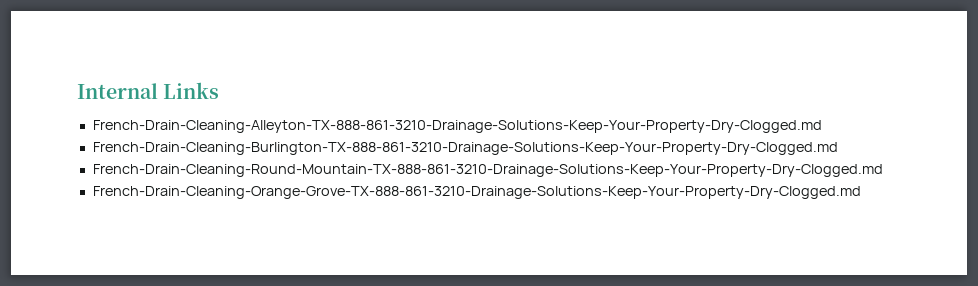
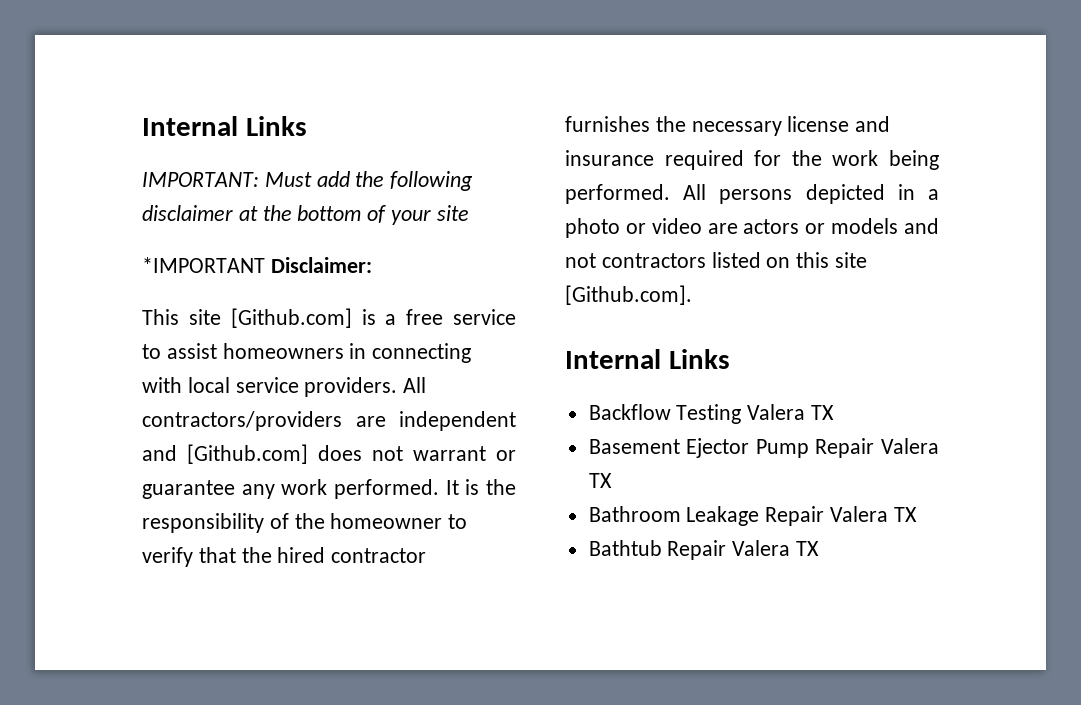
[77,82,220,99] [92,120,822,133] [92,142,838,155] [92,164,883,177] [92,186,861,199] Internal Links // French-Drain-Cleaning-Alleyton-TX-888-861-3210-Drainage-Solutions-Keep-Your-Property-Dry-Clogged.md // French-Drain-Cleaning-Burlington-TX-888-861-3210-Drainage-Solutions-Keep-Your-Property-Dry-Clogged.md // French-Drain-Cleaning-Round-Mountain-TX-888-861-3210-Drainage-Solutions-Keep-Your-Property-Dry-Clogged.md // French-Drain-Cleaning-Orange-Grove-TX-888-861-3210-Drainage-Solutions-Keep-Your-Property-Dry-Clogged.md -> [142,116,307,136] [142,171,474,191] [142,205,469,225] [142,257,372,273] [142,308,516,328] [142,343,472,363] [142,377,427,397] [142,411,516,431] [142,444,516,464] [142,479,516,499] [142,513,468,533] [142,547,427,567] [565,116,891,136] [565,150,939,170] [565,184,939,204] [565,218,939,238] [565,252,868,268] [565,285,692,305] [565,349,730,369] [588,404,835,424] [588,438,939,458] [588,473,612,488] [588,506,917,526] [588,540,820,560] Internal Links // IMPORTANT: Must add the following disclaimer at the bottom of your site // *IMPORTANT Disclaimer: // This site [Github.com] is a free service to assist homeowners in connecting with local service providers. All contractors/providers are independent and [Github.com] does not warrant or guarantee any work performed. It is the responsibility of the homeowner to verify that the hired contractor furnishes the necessary license and insurance required for the work being performed. All persons depicted in a photo or video are actors or models and not contractors listed on this site [Github.com]. // Internal Links // Backflow Testing Valera TX // Basement Ejector Pump Repair Valera TX // Bathroom Leakage Repair Valera TX // Bathtub Repair Valera TX

